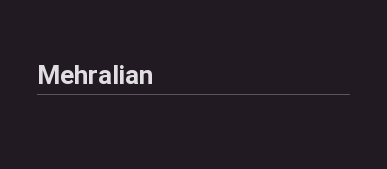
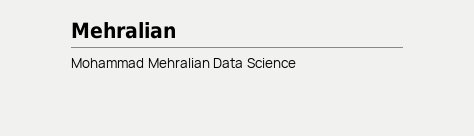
[37,65,153,84] Mehralian -> [71,22,176,39] [71,58,296,68] Mehralian // Mohammad Mehralian Data Science

